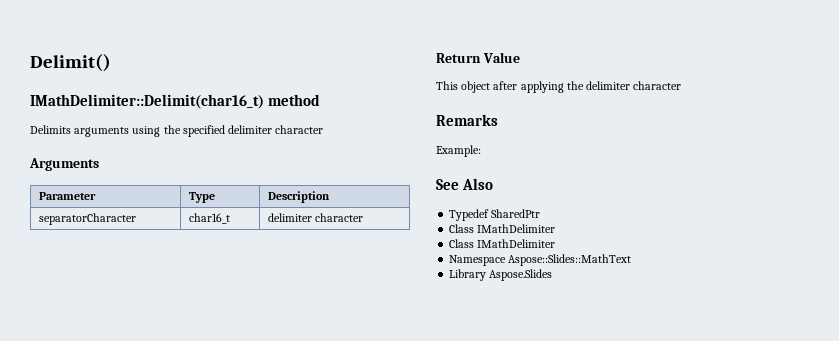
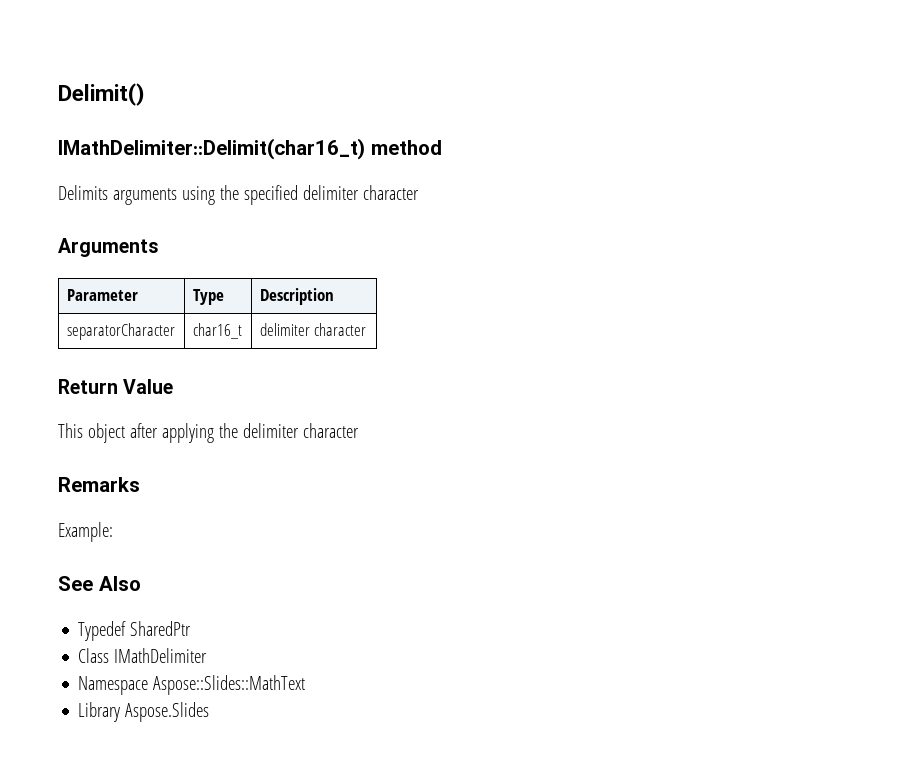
[449,239,556,248] // Class IMathDelimiter -> (208, 655) none

